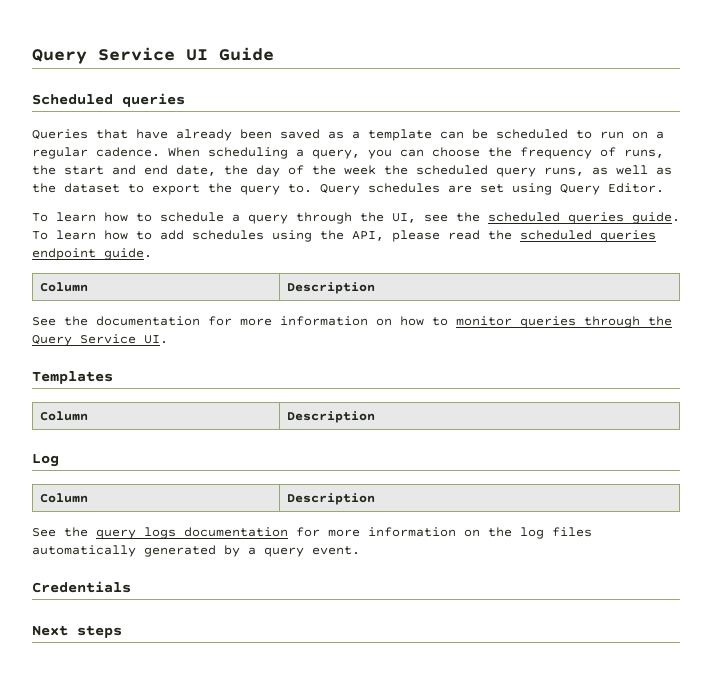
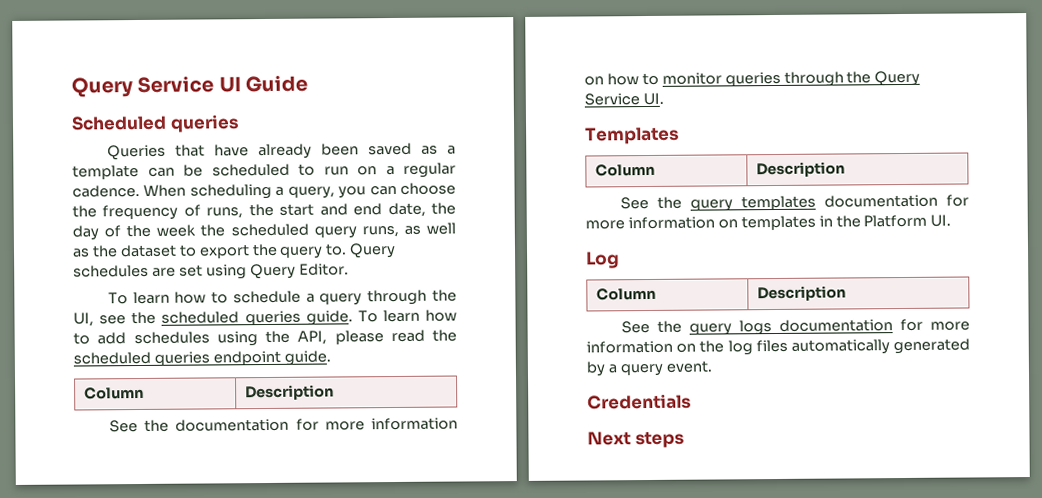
(376, 417) none -> [619,194,969,212] [585,214,952,231] // See the query templates documentation for more information on templates in the Platform UI.

